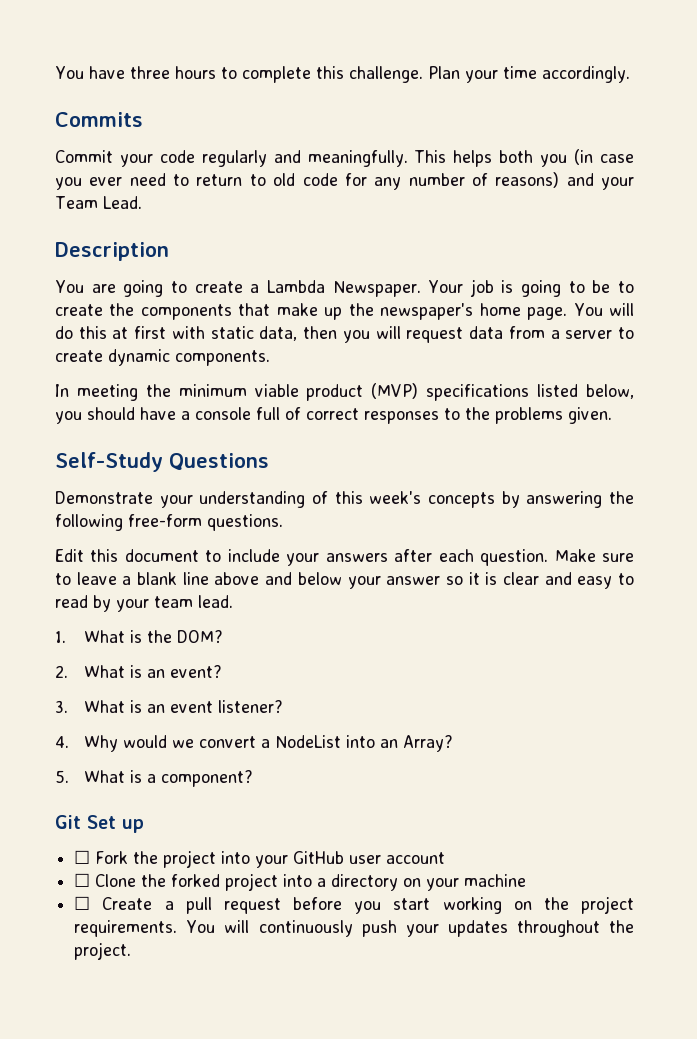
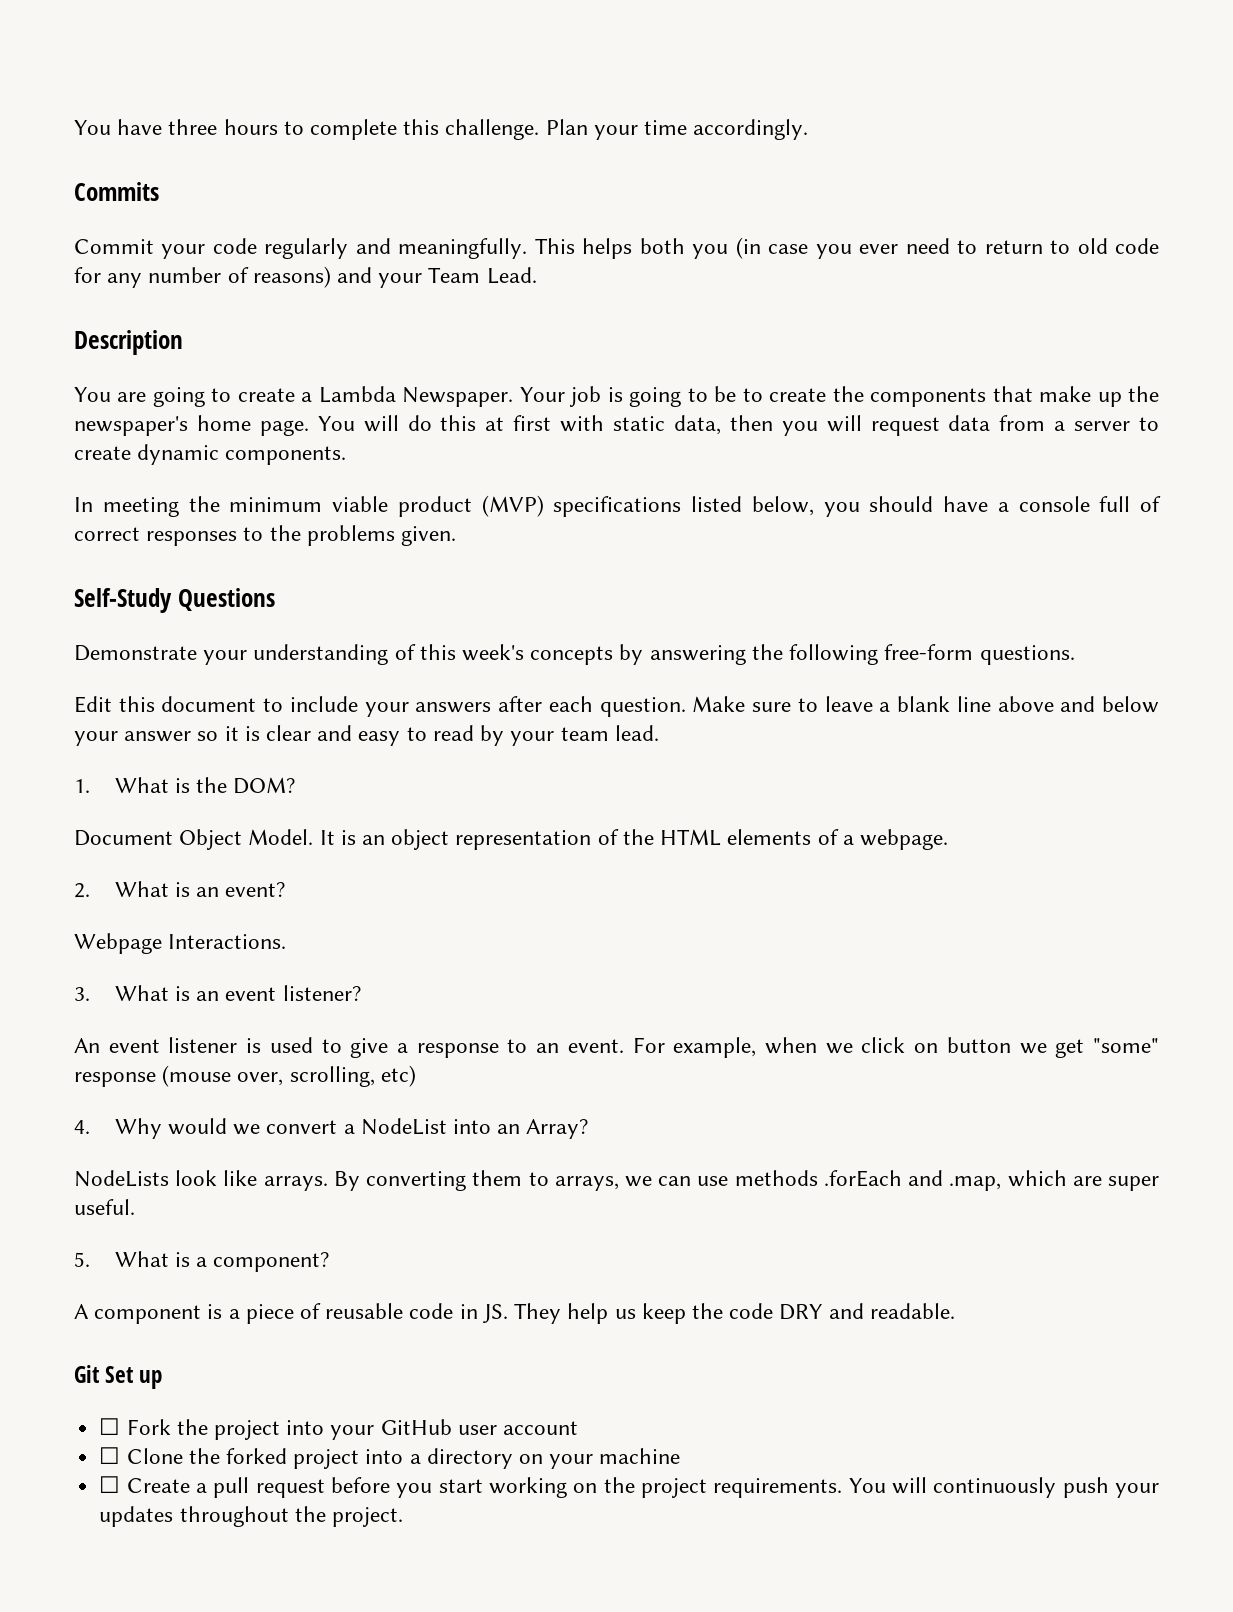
(223, 636) none -> [74,829,948,850] // Document Object Model. It is an object representation of the HTML elements of a webpage.
(222, 671) none -> [74,933,287,954] // Webpage Interactions.
(283, 706) none -> [74,1037,1159,1058] [74,1065,416,1087] // An event listener is used to give a response to an event. For example, when we click on button we get "some" response (mouse over, scrolling, etc)
(453, 743) none -> [74,1170,1159,1191] [74,1199,135,1215] // NodeLists look like arrays. By converting them to arrays, we can use methods .forEach and .map, which are super useful.
(253, 778) none -> [74,1303,955,1324] // A component is a piece of reusable code in JS. They help us keep the code DRY and readable.

